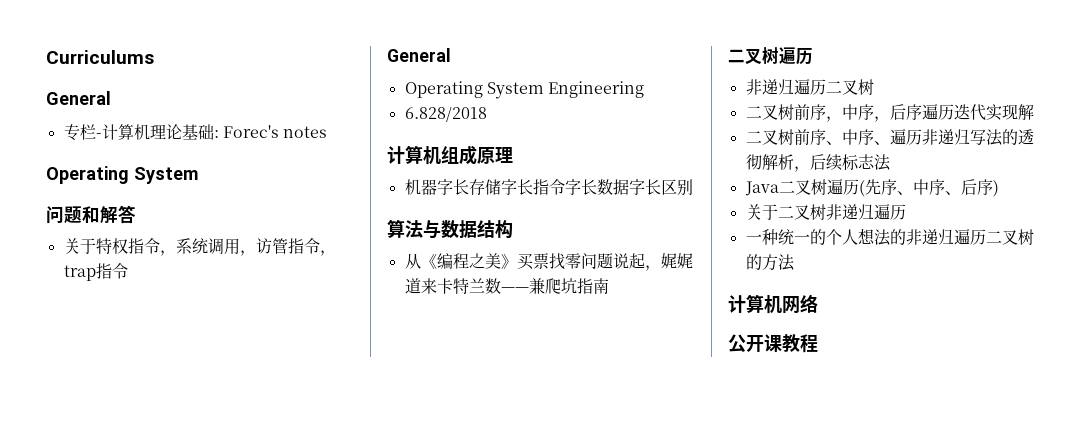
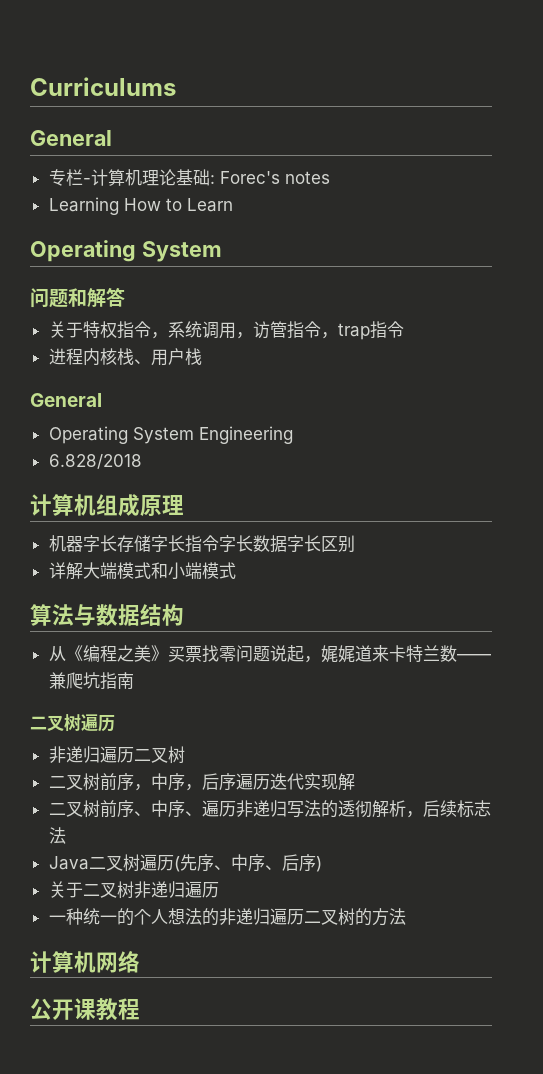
(328, 132) none -> [48,197,233,215] // Learning How to Learn
(128, 271) none -> [48,348,202,366] // 进程内核栈、用户栈
(693, 187) none -> [48,562,236,580] // 详解大端模式和小端模式

